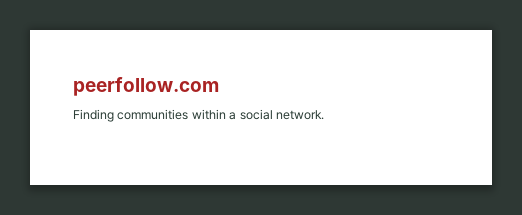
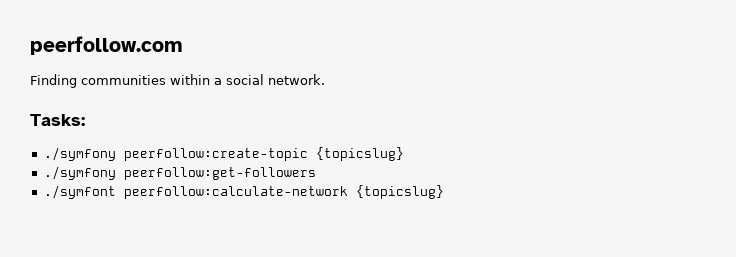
(324, 115) none -> [30,114,85,126] [43,147,404,161] [43,166,316,180] [43,185,444,199] // Tasks: // ./symfony peerfollow:create-topic {topicslug} // ./symfony peerfollow:get-followers // ./symfont peerfollow:calculate-network {topicslug}

